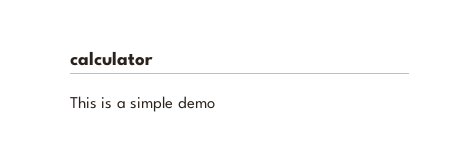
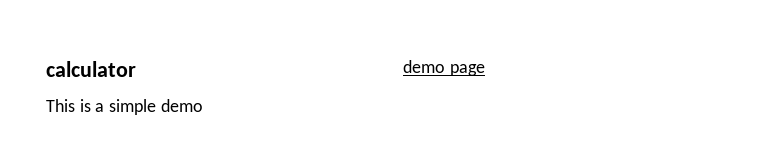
(215, 102) none -> [403,60,485,76] // demo page

